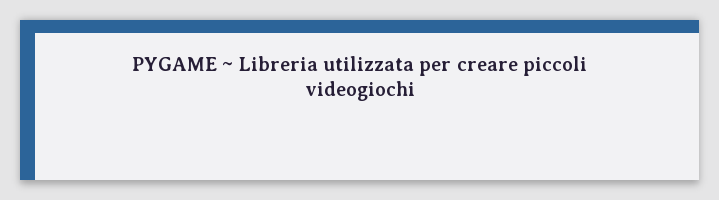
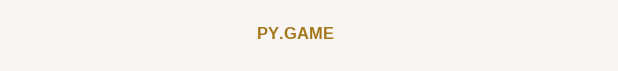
[132,56,587,76] [304,81,415,101] PYGAME ~ Libreria utilizzata per creare piccoli videogiochi -> [256,27,334,39] PY.GAME

